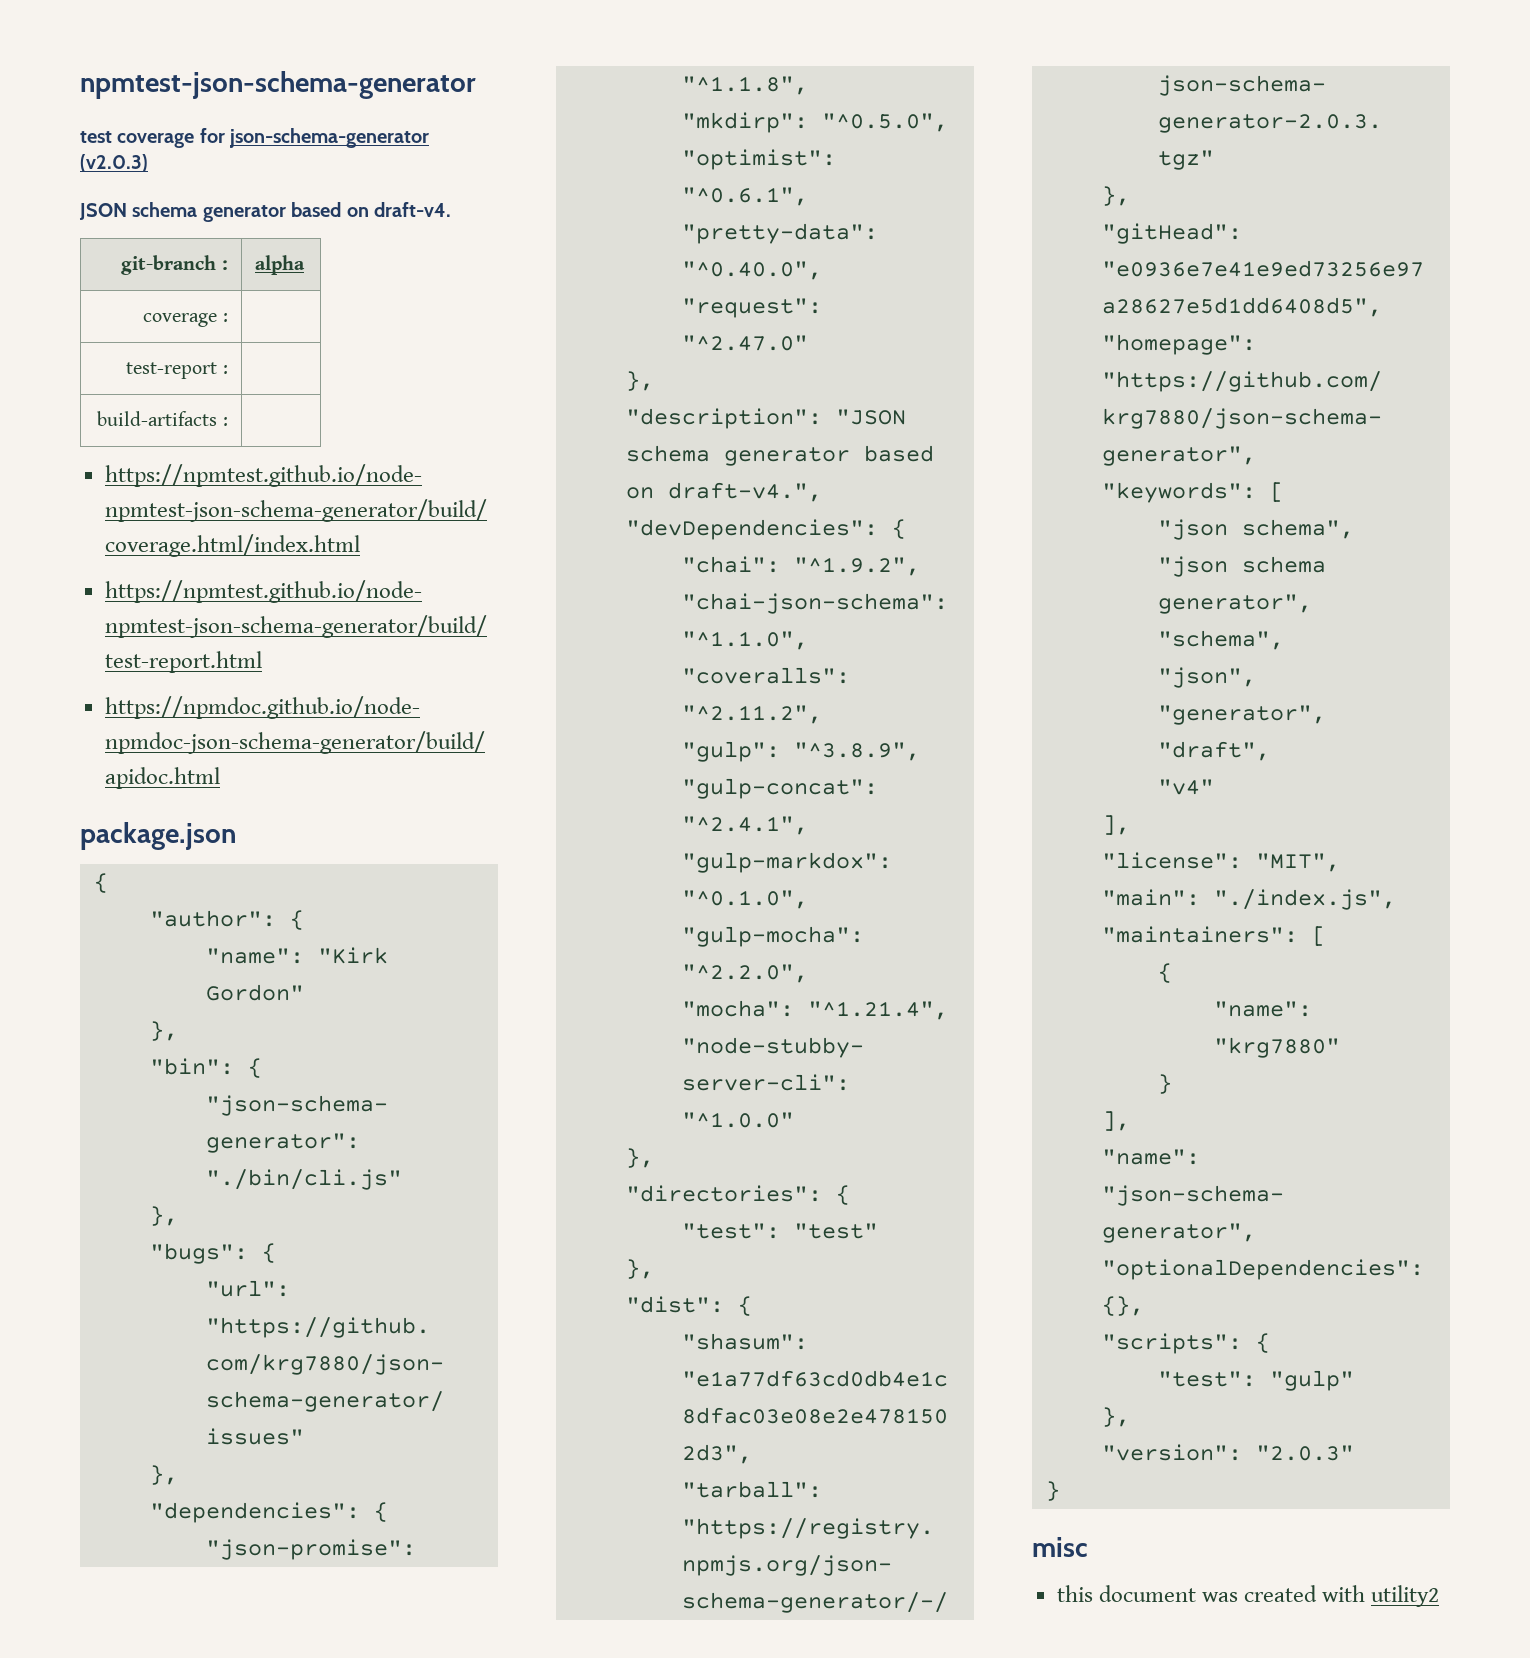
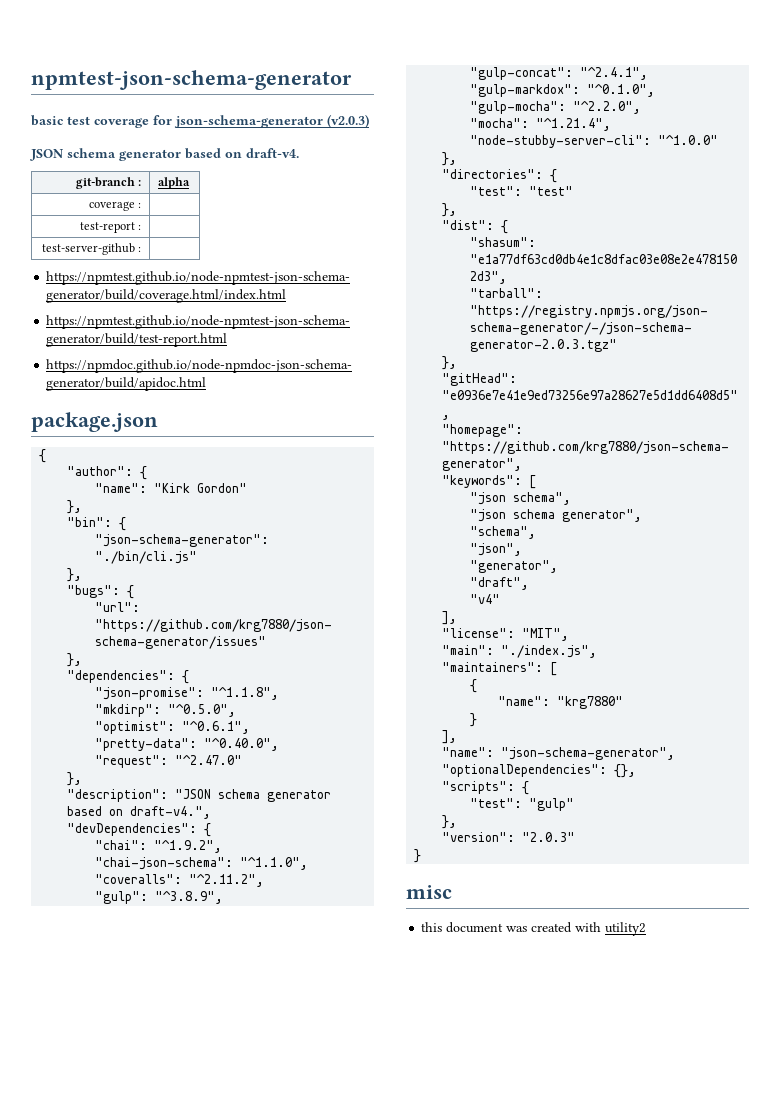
(476, 85) none -> [31,115,63,126] basic
[97,411,218,426] build-artifacts -> [41,243,135,255] test-server-github

